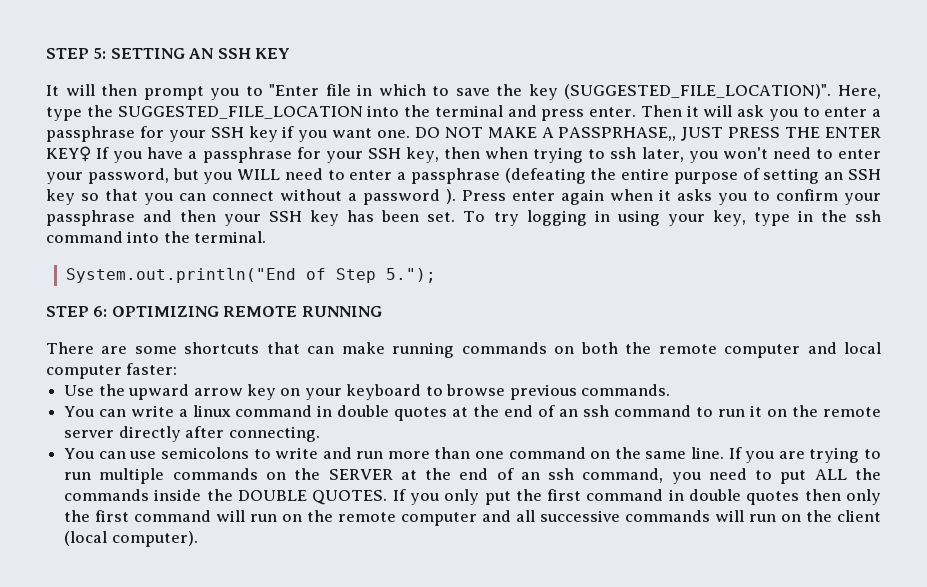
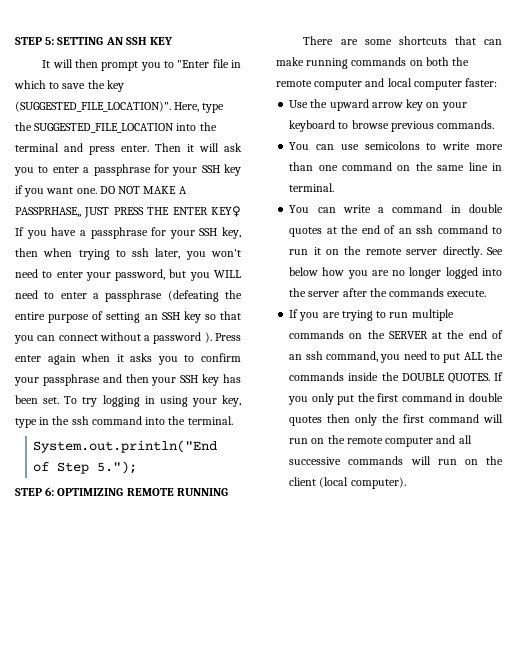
(671, 390) none -> [289,141,504,150] [289,162,502,171] [289,183,335,192] // You can use semicolons to write more than one command on the same line in terminal.
[193,405,232,417] linux -> (385, 210) none
[118,426,320,442] [64,447,725,459] directly after connecting. // You can use semicolons to write and run more than one command on the same line. -> [442,246,503,258] [289,267,502,279] [289,288,487,297] directly. See below how you are no longer logged into the server after the commands execute. //

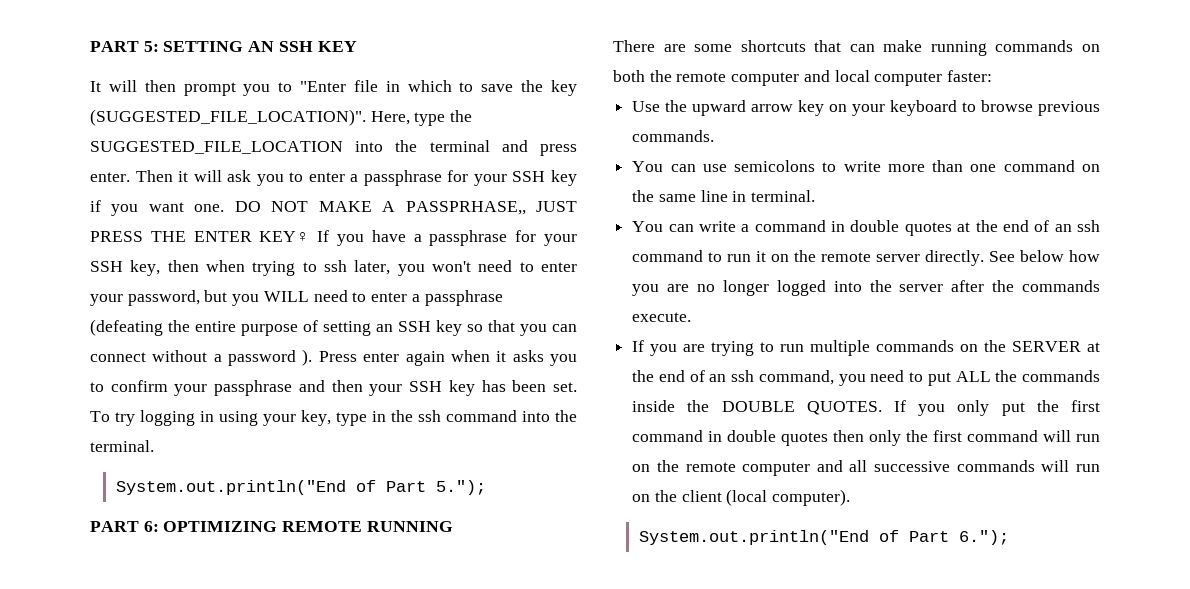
[15,37,42,45] STEP -> [90,41,139,52] PART
[57,462,90,474] Step -> [385,481,426,492] Part
[15,488,42,496] STEP -> [90,521,139,532] PART
(406, 483) none -> [638,530,1009,545] // System.out.println("End of Part 6.");

